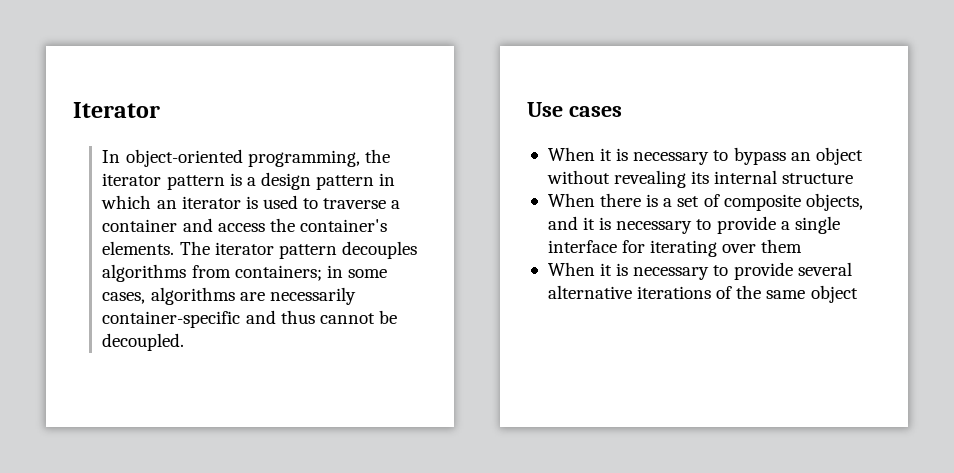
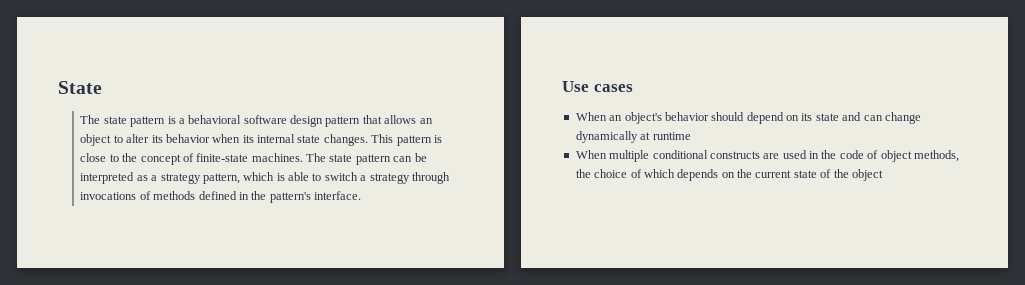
[73,102,160,118] [102,149,390,167] [102,172,396,190] [101,195,401,209] [102,218,387,232] [102,241,417,259] [102,264,387,282] [102,287,356,305] [102,310,397,328] [102,333,185,351] [527,102,622,117] [547,147,863,165] [546,170,854,188] [547,193,863,211] [547,216,840,234] [547,239,803,257] [547,262,852,280] [547,285,712,299] Iterator // In object-oriented programming, the iterator pattern is a design pattern in which an iterator is used to traverse a container and access the container's elements. The iterator pattern decouples algorithms from containers; in some cases, algorithms are necessarily container-specific and thus cannot be decoupled. // Use cases // When it is necessary to bypass an object without revealing its internal structure // When there is a set of composite objects, and it is necessary to provide a single interface for iterating over them // When it is necessary to provide several alternative iterations -> [58,81,102,94] [80,115,433,127] [80,134,442,146] [80,153,427,165] [80,172,450,184] [80,191,362,203] [562,81,633,92] [575,112,921,124] [575,131,691,143] [575,150,959,162] [575,169,817,181] State // The state pattern is a behavioral software design pattern that allows an object to alter its behavior when its internal state changes. This pattern is close to the concept of finite-state machines. The state pattern can be interpreted as a strategy pattern, which is able to switch a strategy through invocations of methods defined in the pattern's interface. // Use cases // When an object's behavior should depend on its state and can change dynamically at runtime // When multiple conditional constructs are used in the code of object methods, the choice of which depends on the current state
[766,290,806,299] same -> (849, 173) none

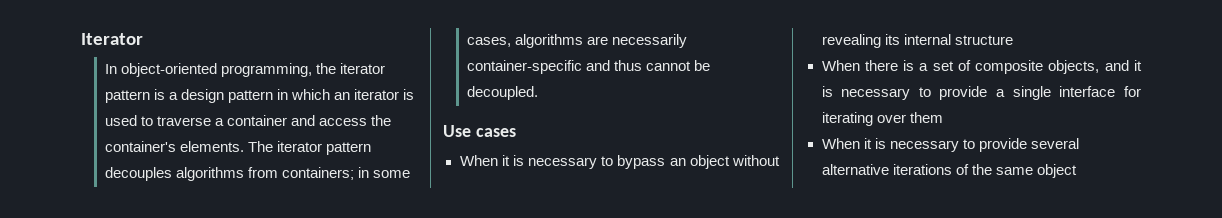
[58,81,102,94] [80,115,433,127] [80,134,442,146] [80,153,427,165] [80,172,450,184] [80,191,362,203] [562,81,633,92] [575,112,921,124] [575,131,691,143] [575,150,959,162] [575,169,817,181] State // The state pattern is a behavioral software design pattern that allows an object to alter its behavior when its internal state changes. This pattern is close to the concept of finite-state machines. The state pattern can be interpreted as a strategy pattern, which is able to switch a strategy through invocations of methods defined in the pattern's interface. // Use cases // When an object's behavior should depend on its state and can change dynamically at runtime // When multiple conditional constructs are used in the code of object methods, the choice of which depends on the current state -> [81,33,143,45] [104,63,386,77] [104,89,415,103] [104,115,392,126] [104,141,372,155] [104,167,411,181] [466,34,687,48] [466,60,711,74] [466,86,538,100] [443,125,516,137] [459,155,780,169] [821,34,1013,48] [821,60,1142,74] [821,86,1141,100] [821,112,943,126] [821,138,1079,152] [821,164,952,175] Iterator // In object-oriented programming, the iterator pattern is a design pattern in which an iterator is used to traverse a container and access the container's elements. The iterator pattern decouples algorithms from containers; in some cases, algorithms are necessarily container-specific and thus cannot be decoupled. // Use cases // When it is necessary to bypass an object without revealing its internal structure // When there is a set of composite objects, and it is necessary to provide a single interface for iterating over them // When it is necessary to provide several alternative iterations
(849, 173) none -> [995,167,1033,175] same

